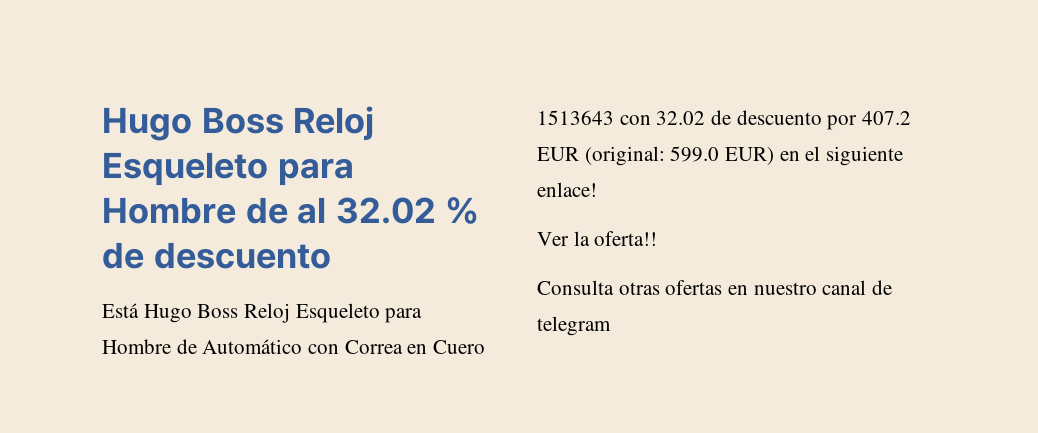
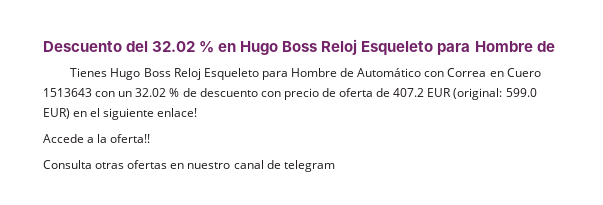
[102,106,375,141] [102,152,354,186] [102,197,480,224] [102,242,331,269] [102,303,139,318] Hugo Boss Reloj Esqueleto para Hombre de al 32.02 % de descuento // Está -> [43,39,555,55] [70,68,108,77] Descuento del 32.02 % en Hugo Boss Reloj Esqueleto para Hombre de // Tienes
[656,110,858,130] 32.02 de descuento por -> [118,88,391,100] un 32.02 % de descuento con precio de oferta de
[537,232,569,246] Ver -> [43,134,95,143] Accede a

